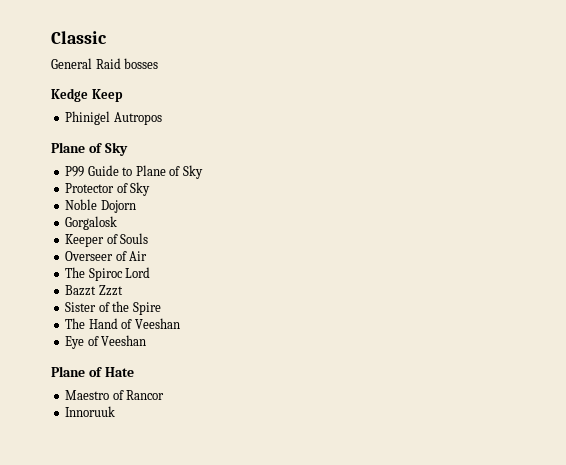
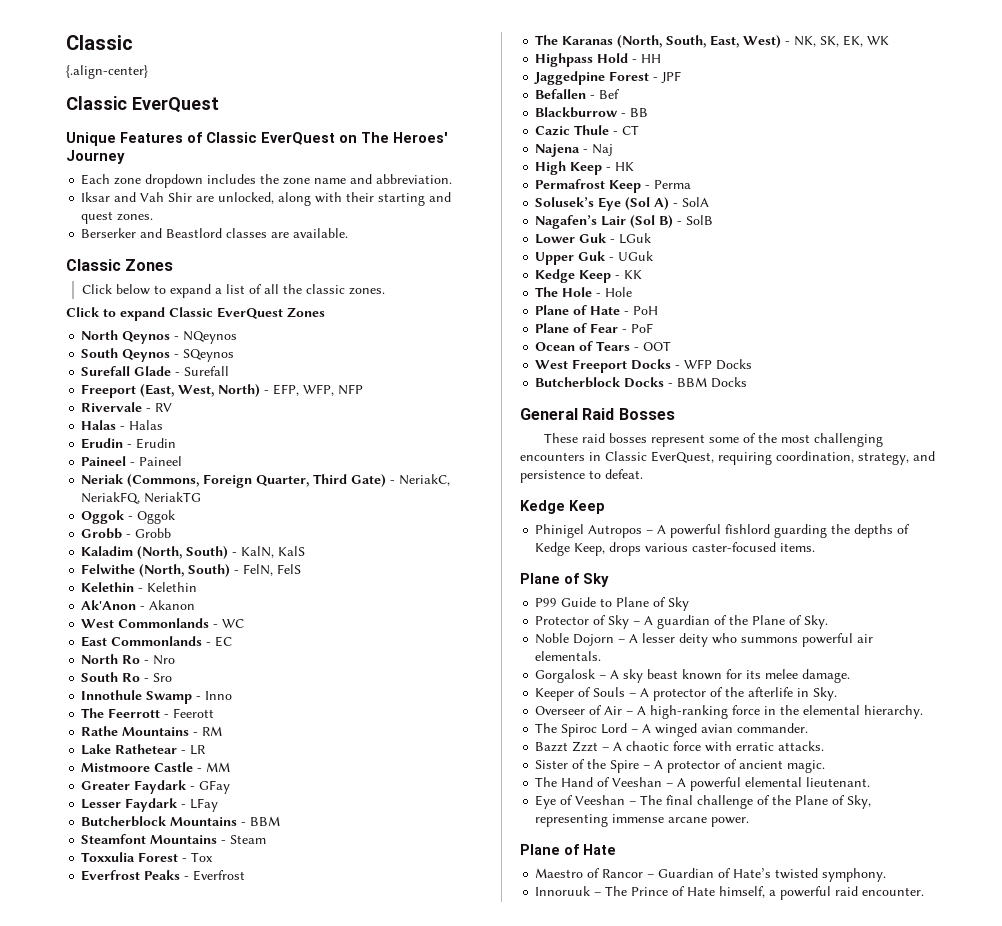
[51,58,159,69] [51,88,123,102] [65,111,162,125] General Raid bosses // Kedge Keep // Phinigel Autropos -> [66,65,148,79] [66,96,219,113] [66,132,448,146] [66,150,125,164] [81,174,453,188] [81,192,452,206] [81,211,154,224] [81,228,349,238] [66,259,174,271] [82,284,386,298] [66,307,325,321] [81,330,238,344] [81,348,235,362] [81,366,230,376] [81,384,364,398] [81,402,173,412] [81,420,164,430] [81,438,177,449] [81,456,183,466] [81,474,451,488] [81,492,202,504] [81,510,176,524] [81,528,172,539] [81,546,306,559] [81,564,302,577] [81,582,198,592] [81,600,196,610] [81,618,245,628] [81,636,233,647] [81,654,176,665] [81,672,173,682] [81,690,233,704] [81,708,215,718] [81,726,223,736] [81,744,207,755] [81,762,231,772] [81,780,231,794] [81,798,219,812] [81,816,281,827] [81,834,267,844] [81,852,214,862] [81,870,246,881] [535,35,890,48] [535,53,662,67] [534,71,682,85] [535,89,621,99] [535,107,649,118] [535,125,640,136] [535,144,614,157] [535,161,635,175] [535,179,692,193] [535,197,710,211] [535,215,714,229] [535,233,652,244] [535,251,654,265] [535,269,643,283] [535,287,633,297] [535,305,659,315] [535,323,654,333] [535,341,672,351] [535,359,753,373] [535,377,748,388] [520,408,675,420] [544,433,884,447] [520,451,935,465] [520,469,643,483] [520,500,605,514] [535,524,911,538] [535,542,816,556] {.align-center} // Classic EverQuest // Unique Features of Classic EverQuest on The Heroes' Journey // Each zone dropdown includes the zone name and abbreviation. // Iksar and Vah Shir are unlocked, along with their starting and quest zones. // Berserker and Beastlord classes are available. // Classic Zones // Click below to expand a list of all the classic zones. // Click to expand Classic EverQuest Zones // North Qeynos - NQeynos // South Qeynos - SQeynos // Surefall Glade - Surefall // Freeport (East, West, North) - EFP, WFP, NFP // Rivervale - RV // Halas - Halas // Erudin - Erudin // Paineel - Paineel // Neriak (Commons, Foreign Quarter, Third Gate) - NeriakC, NeriakFQ, NeriakTG // Oggok - Oggok // Grobb - Grobb // Kaladim (North, South) - KalN, KalS // Felwithe (North, South) - FelN, FelS // Kelethin - Kelethin // Ak'Anon - Akanon // West Commonlands - WC // East Commonlands - EC // North Ro - Nro // South Ro - Sro // Innothule Swamp - Inno // The Feerrott - Feerott // Rathe Mountains - RM // Lake Rathetear - LR // Mistmoore Castle - MM // Greater Faydark - GFay // Lesser Faydark - LFay // Butcherblock Mountains - BBM // Steamfont Mountains - Steam // Toxxulia Forest - Tox // Everfrost Peaks - Everfrost // The Karanas (North, South, East, West) - NK, SK, EK, WK // Highpass Hold - HH // Jaggedpine Forest - JPF // Befallen - Bef // Blackburrow - BB // Cazic Thule - CT // Najena - Naj // High Keep - HK // Permafrost Keep - Perma // Solusek’s Eye (Sol A) - SolA // Nagafen’s Lair (Sol B) - SolB // Lower Guk - LGuk // Upper Guk - UGuk // Kedge Keep - KK // The Hole - Hole // Plane of Hate - PoH // Plane of Fear - PoF // Ocean of Tears - OOT // West Freeport Docks - WFP Docks // Butcherblock Docks - BBM Docks // General Raid Bosses // These raid bosses represent some of the most challenging encounters in Classic EverQuest, requiring coordination, strategy, and persistence to defeat. // Kedge Keep // Phinigel Autropos – A powerful fishlord guarding the depths of Kedge Keep, drops various caster-focused items.
[65,199,136,213] [65,216,118,230] [65,233,149,247] [65,251,148,261] [65,267,151,281] [65,285,123,296] [65,301,161,315] [65,318,180,329] [65,335,147,349] // Noble Dojorn // Gorgalosk // Keeper of Souls // Overseer of Air // The Spiroc Lord // Bazzt Zzzt // Sister of the Spire // The Hand of Veeshan // Eye of Veeshan -> [633,615,829,629] [535,633,874,647] [535,651,602,661] [535,669,851,683] [535,687,838,701] [535,705,924,719] [535,723,809,737] [535,741,825,752] [535,759,826,773] [535,777,871,791] [535,795,872,809] [535,814,750,827] – A guardian of the Plane of Sky. // Noble Dojorn – A lesser deity who summons powerful air elementals. // Gorgalosk – A sky beast known for its melee damage. // Keeper of Souls – A protector of the afterlife in Sky. // Overseer of Air – A high-ranking force in the elemental hierarchy. // The Spiroc Lord – A winged avian commander. // Bazzt Zzzt – A chaotic force with erratic attacks. // Sister of the Spire – A protector of ancient magic. // The Hand of Veeshan – A powerful elemental lieutenant. // Eye of Veeshan – The final challenge of the Plane of Sky, representing immense arcane power.
[65,406,116,417] // Innoruuk -> [647,868,887,882] [535,886,925,900] – Guardian of Hate’s twisted symphony. // Innoruuk – The Prince of Hate himself, a powerful raid encounter.

